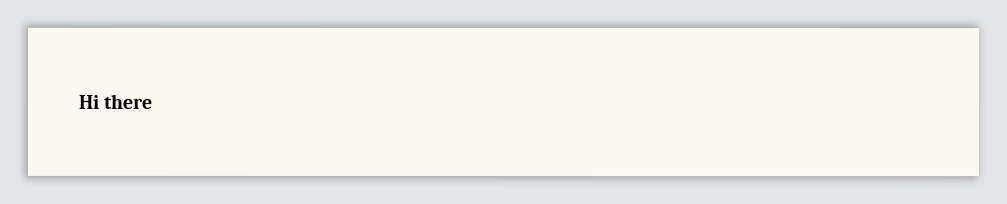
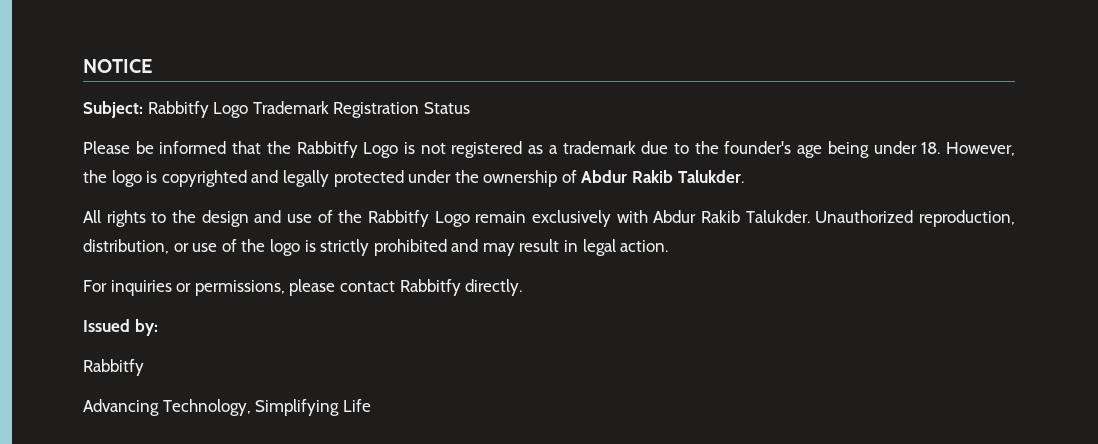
[78,93,154,109] Hi there -> [83,59,152,73] [83,101,470,118] [83,141,1015,158] [83,170,744,187] [83,210,1015,227] [83,239,669,256] [83,279,523,296] [83,319,158,336] [83,359,144,376] [83,399,371,416] NOTICE // Subject: Rabbitfy Logo Trademark Registration Status // Please be informed that the Rabbitfy Logo is not registered as a trademark due to the founder's age being under 18. However, the logo is copyrighted and legally protected under the ownership of Abdur Rakib Talukder. // All rights to the design and use of the Rabbitfy Logo remain exclusively with Abdur Rakib Talukder. Unauthorized reproduction, distribution, or use of the logo is strictly prohibited and may result in legal action. // For inquiries or permissions, please contact Rabbitfy directly. // Issued by: // Rabbitfy // Advancing Technology, Simplifying Life

